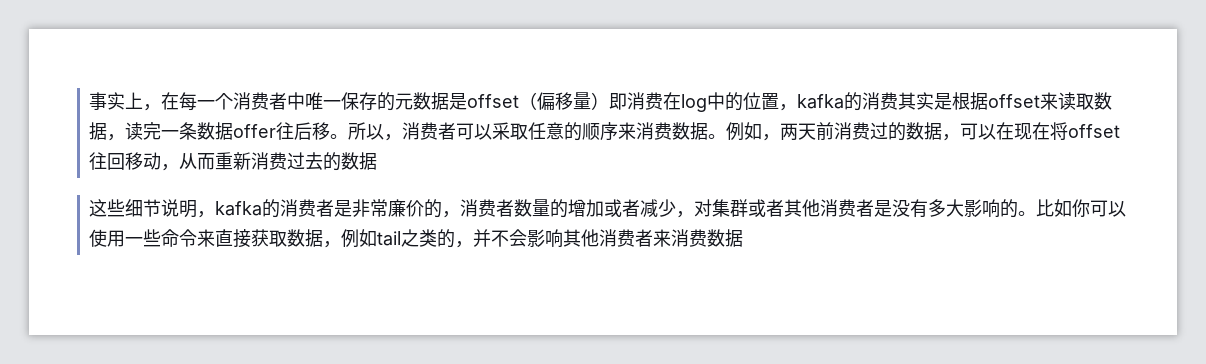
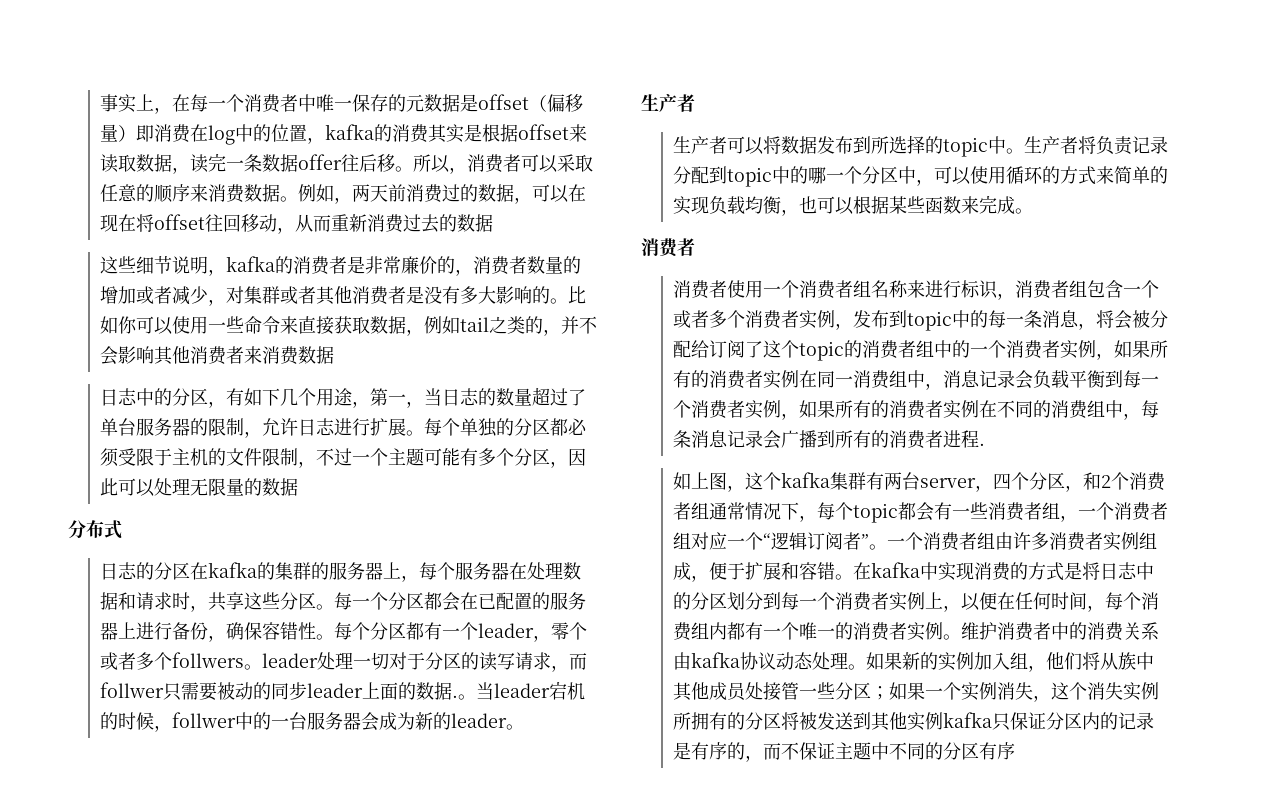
(744, 238) none -> [100,387,587,408] [100,418,588,438] [100,448,587,468] [100,478,299,497] [68,520,122,539] [100,562,582,582] [100,592,587,612] [100,622,588,642] [100,652,588,672] [100,682,586,701] [100,712,525,732] [641,94,695,112] [673,135,1169,157] [673,166,1169,187] [673,195,1034,216] [641,238,695,257] [673,280,1160,300] [673,310,1169,331] [673,340,1169,361] [673,370,1160,390] [673,400,1160,420] [673,430,986,449] [673,472,1167,492] [673,502,1169,523] [673,532,1158,551] [673,562,1155,582] [673,592,1160,612] [673,622,1160,641] [673,652,1155,672] [673,682,1160,702] [673,712,1155,731] [673,742,1016,762] // 日志中的分区，有如下几个用途，第一，当日志的数量超过了单台服务器的限制，允许日志进行扩展。每个单独的分区都必须受限于主机的文件限制，不过一个主题可能有多个分区，因此可以处理无限量的数据 // 分布式 // 日志的分区在kafka的集群的服务器上，每个服务器在处理数据和请求时，共享这些分区。每一个分区都会在已配置的服务器上进行备份，确保容错性。每个分区都有一个leader，零个或者多个follwers。leader处理一切对于分区的读写请求，而follwer只需要被动的同步leader上面的数据.。当leader宕机的时候，follwer中的一台服务器会成为新的leader。 // 生产者 // 生产者可以将数据发布到所选择的topic中。生产者将负责记录分配到topic中的哪一个分区中，可以使用循环的方式来简单的实现负载均衡，也可以根据某些函数来完成。 // 消费者 // 消费者使用一个消费者组名称来进行标识，消费者组包含一个或者多个消费者实例，发布到topic中的每一条消息，将会被分配给订阅了这个topic的消费者组中的一个消费者实例，如果所有的消费者实例在同一消费组中，消息记录会负载平衡到每一个消费者实例，如果所有的消费者实例在不同的消费组中，每条消息记录会广播到所有的消费者进程. // 如上图，这个kafka集群有两台server，四个分区，和2个消费者组通常情况下，每个topic都会有一些消费者组，一个消费者组对应一个“逻辑订阅者”。一个消费者组由许多消费者实例组成，便于扩展和容错。在kafka中实现消费的方式是将日志中的分区划分到每一个消费者实例上，以便在任何时间，每个消费组内都有一个唯一的消费者实例。维护消费者中的消费关系由kafka协议动态处理。如果新的实例加入组，他们将从族中其他成员处接管一些分区；如果一个实例消失，这个消失实例所拥有的分区将被发送到其他实例kafka只保证分区内的记录是有序的，而不保证主题中不同的分区有序

